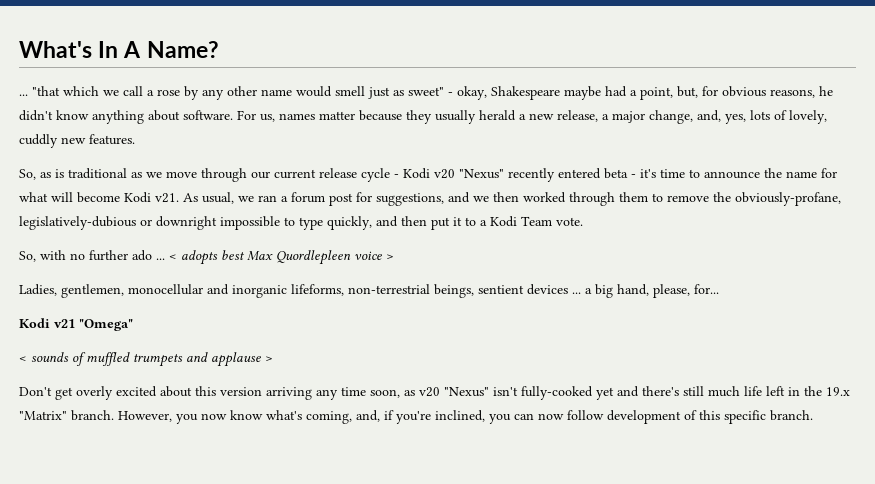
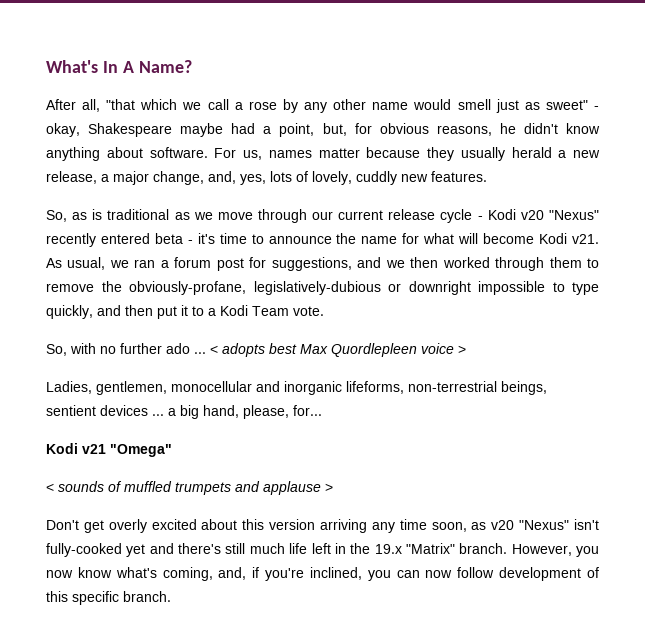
[19,94,28,96] ... -> [46,99,101,112] After all,

